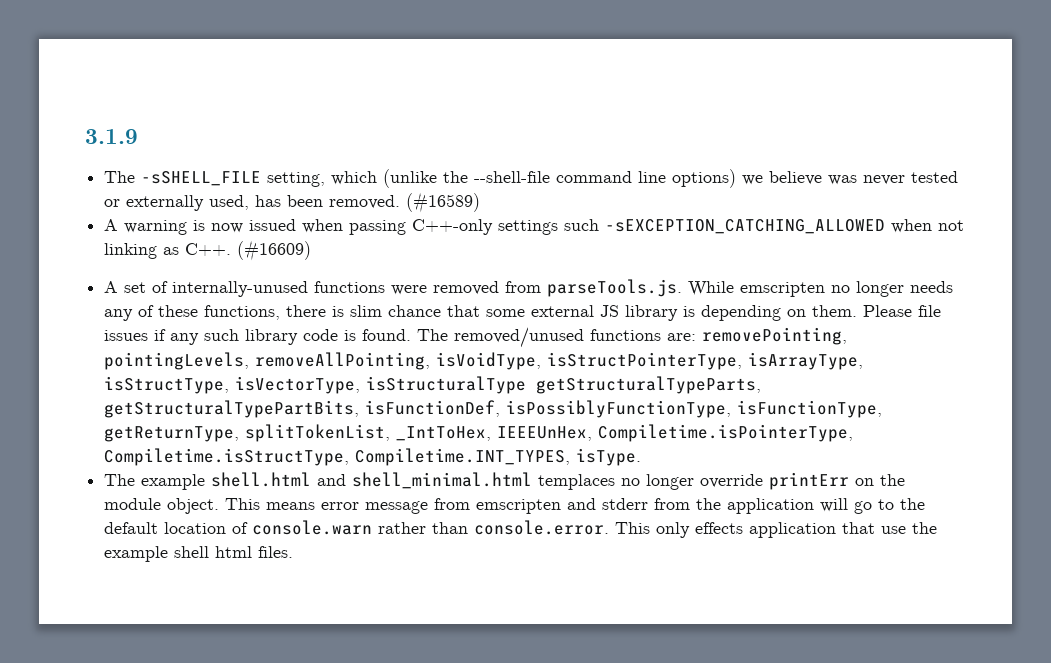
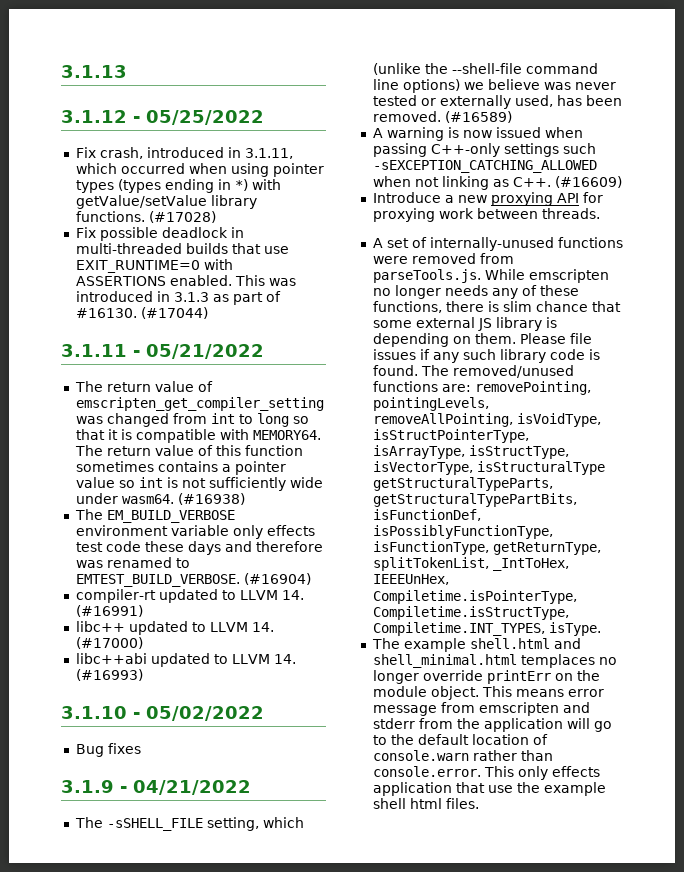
(85, 136) none -> [61,65,127,78] [61,110,264,125] [75,147,293,159] [75,163,324,177] [75,179,281,193] [75,195,257,209] [75,211,216,223] [75,227,244,241] [75,243,289,254] [75,259,233,273] [75,275,296,286] [75,291,281,305] [75,307,208,319] [61,344,264,359] [74,381,213,392] [75,397,324,411] [75,413,309,427] [75,429,321,443] [74,445,303,456] [75,461,286,475] [75,477,323,491] [75,493,245,505] [74,509,235,523] [75,525,315,539] [75,541,323,555] [75,557,190,568] [75,573,311,587] [75,589,304,603] [75,605,143,617] [75,621,274,635] [75,637,143,649] [75,653,296,667] [75,669,143,681] [61,706,264,721] [75,743,141,757] 3.1.13 // 3.1.12 - 05/25/2022 // Fix crash, introduced in 3.1.11, which occurred when using pointer types (types ending in *) with getValue/setValue library functions. (#17028) // Fix possible deadlock in multi-threaded builds that use EXIT_RUNTIME=0 with ASSERTIONS enabled. This was introduced in 3.1.3 as part of #16130. (#17044) // 3.1.11 - 05/21/2022 // The return value of emscripten_get_compiler_setting was changed from int to long so that it is compatible with MEMORY64. The return value of this function sometimes contains a pointer value so int is not sufficiently wide under wasm64. (#16938) // The EM_BUILD_VERBOSE environment variable only effects test code these days and therefore was renamed to EMTEST_BUILD_VERBOSE. (#16904) // compiler-rt updated to LLVM 14. (#16991) // libc++ updated to LLVM 14. (#17000) // libc++abi updated to LLVM 14. (#16993) // 3.1.10 - 05/02/2022 // Bug fixes //
(138, 136) none -> [120,780,251,795] - 04/21/2022
(312, 250) none -> [372,192,603,206] [372,208,600,222] // Introduce a new proxying API for proxying work between threads.

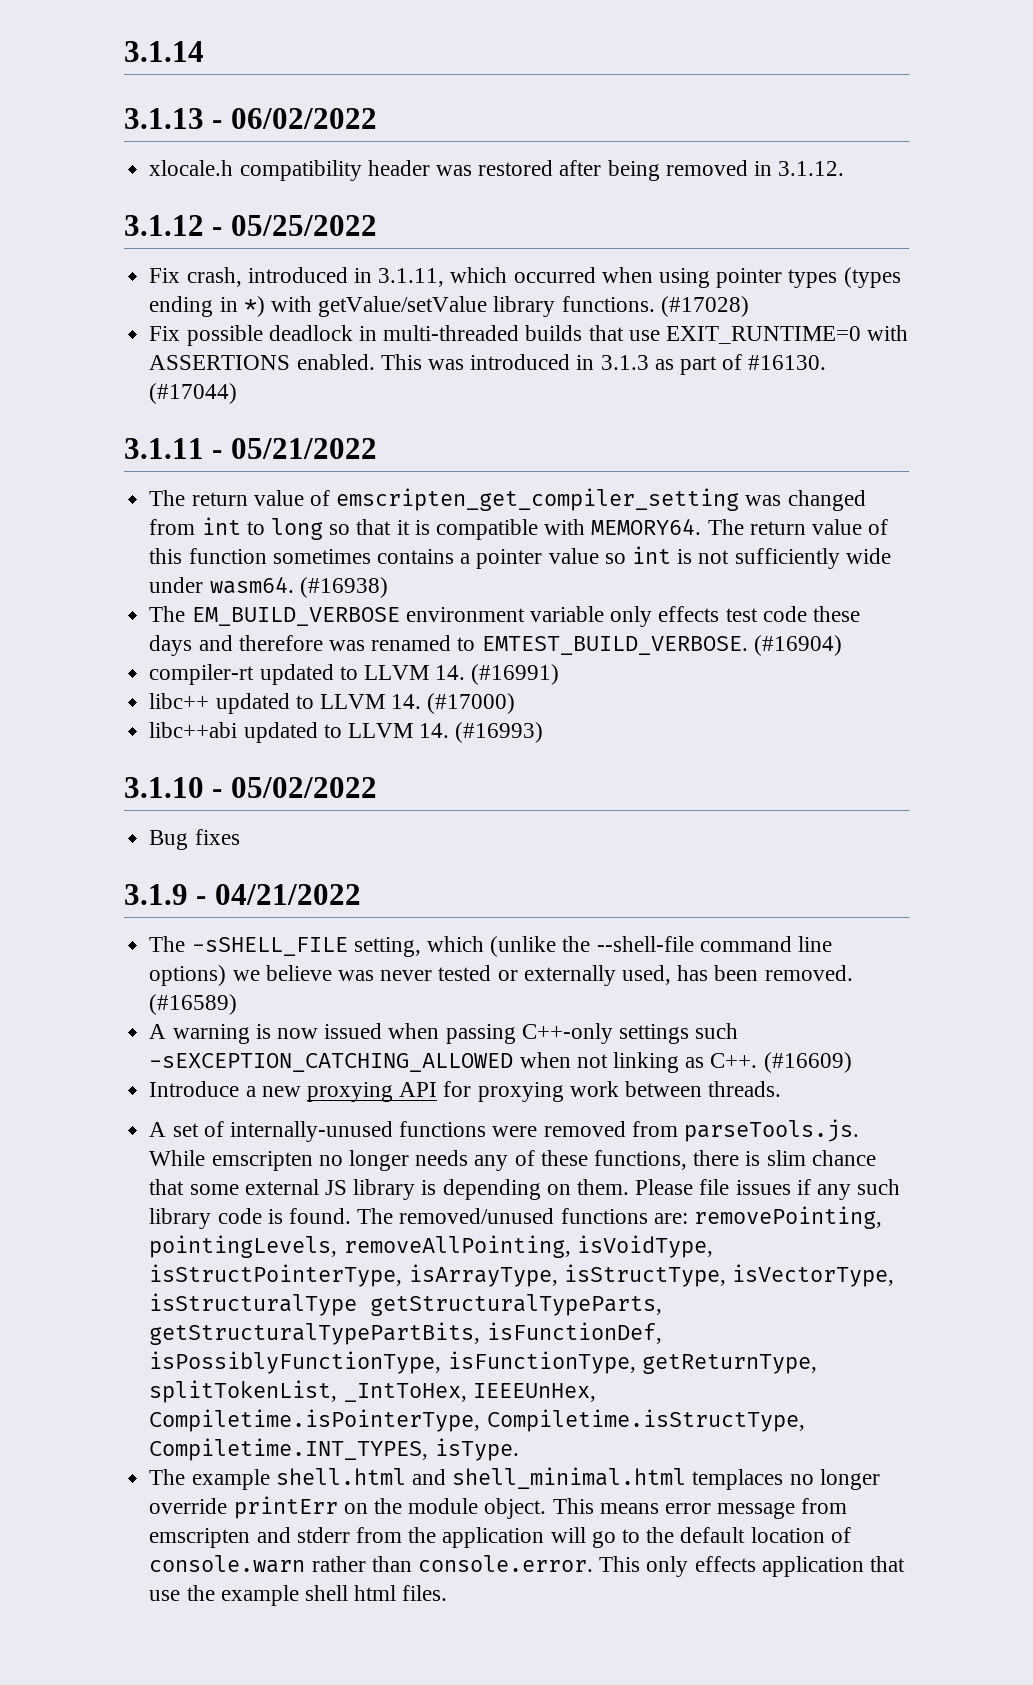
(61, 71) none -> [124,41,204,62] 3.1.14 //
(127, 71) none -> [212,108,377,129] [149,160,845,181] - 06/02/2022 // xlocale.h compatibility header was restored after being removed in 3.1.12.

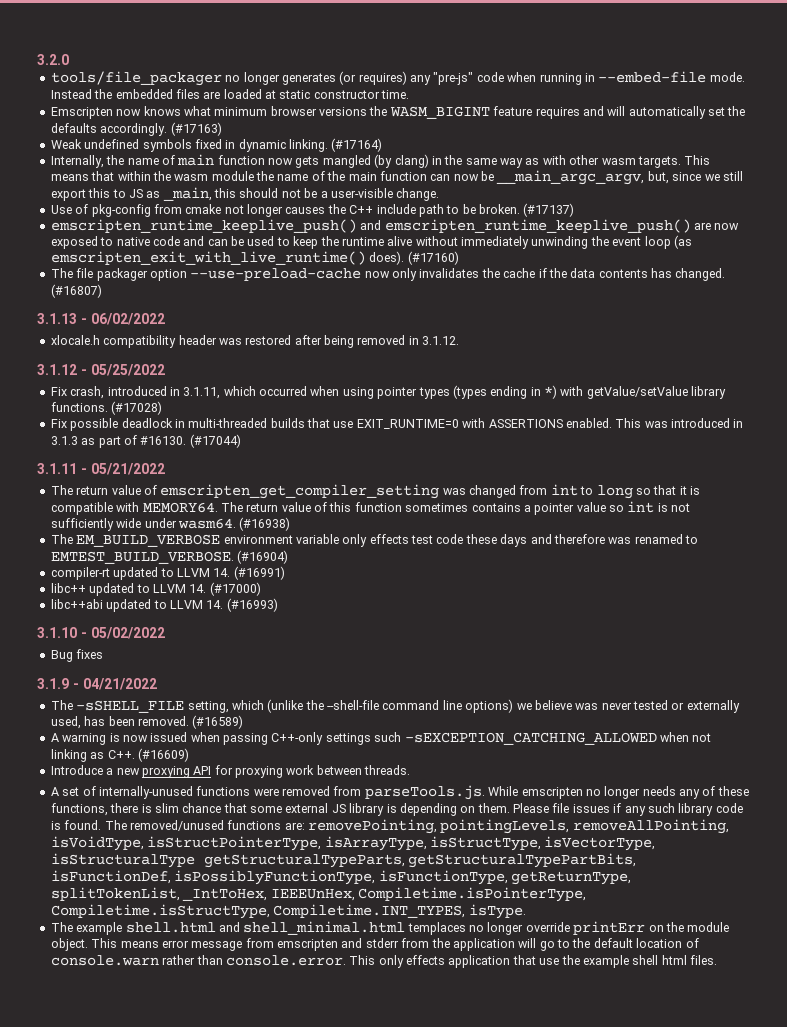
[124,41,204,62] 3.1.14 -> [37,54,69,65] [50,71,745,86] [50,89,410,99] [50,106,746,119] [50,122,222,136] [50,138,383,152] [50,154,711,168] [50,170,743,185] [50,187,440,201] [50,203,575,217] [50,219,740,233] [50,235,692,249] [50,251,459,265] [50,268,726,281] [50,284,102,298] 3.2.0 // tools/file_packager no longer generates (or requires) any "pre-js" code when running in --embed-file mode. Instead the embedded files are loaded at static constructor time. // Emscripten now knows what minimum browser versions the WASM_BIGINT feature requires and will automatically set the defaults accordingly. (#17163) // Weak undefined symbols fixed in dynamic linking. (#17164) // Internally, the name of main function now gets mangled (by clang) in the same way as with other wasm targets. This means that within the wasm module the name of the main function can now be __main_argc_argv, but, since we still export this to JS as _main, this should not be a user-visible change. // Use of pkg-config from cmake not longer causes the C++ include path to be broken. (#17137) // emscripten_runtime_keeplive_push() and emscripten_runtime_keeplive_push() are now exposed to native code and can be used to keep the runtime alive without immediately unwinding the event loop (as emscripten_exit_with_live_runtime() does). (#17160) // The file packager option --use-preload-cache now only invalidates the cache if the data contents has changed. (#16807)

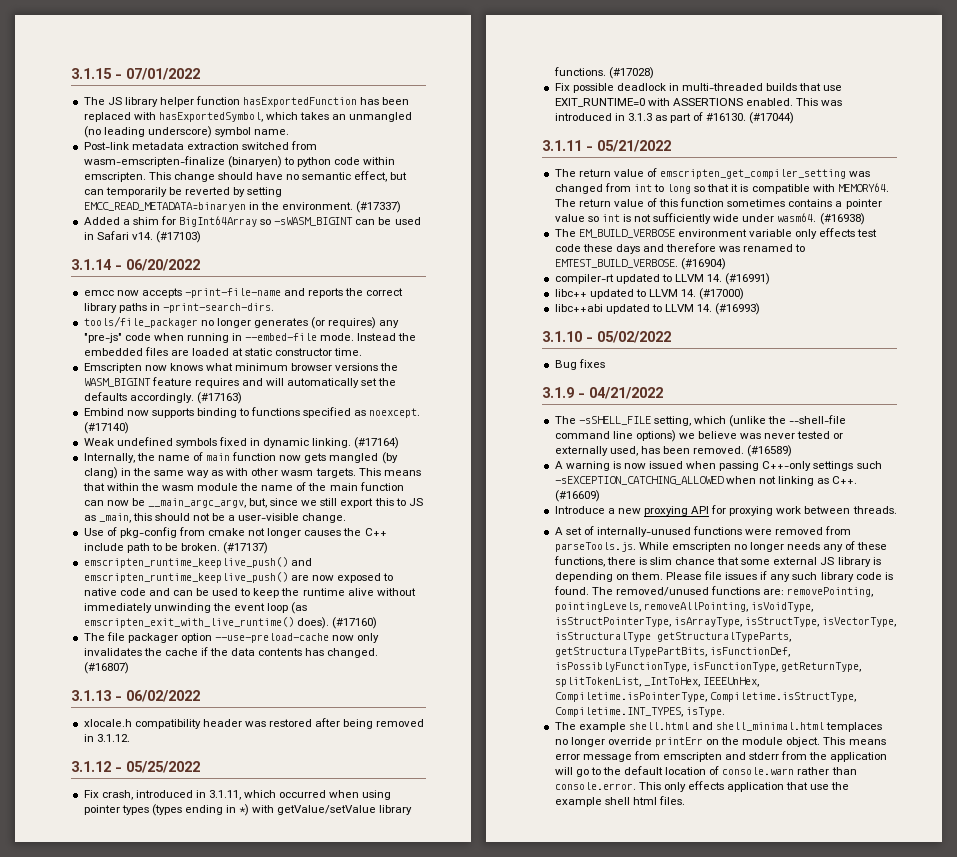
[37,54,69,65] 3.2.0 -> [71,68,200,80] [83,96,410,107] [83,112,413,122] [83,126,290,138] [83,141,318,150] [83,156,396,168] [83,171,408,182] [83,187,283,197] [83,201,402,213] [83,216,421,227] [83,231,201,243] [71,259,200,271] [83,288,404,298] [83,303,274,313] 3.1.15 - 07/01/2022 // The JS library helper function hasExportedFunction has been replaced with hasExportedSymbol, which takes an unmangled (no leading underscore) symbol name. // Post-link metadata extraction switched from wasm-emscripten-finalize (binaryen) to python code within emscripten. This change should have no semantic effect, but can temporarily be reverted by setting EMCC_READ_METADATA=binaryen in the environment. (#17337) // Added a shim for BigInt64Array so -sWASM_BIGINT can be used in Safari v14. (#17103) // 3.1.14 - 06/20/2022 // emcc now accepts -print-file-name and reports the correct library paths in -print-search-dirs.
(222, 129) none -> [83,407,421,418] [83,422,129,434] // Embind now supports binding to functions specified as noexcept. (#17140)

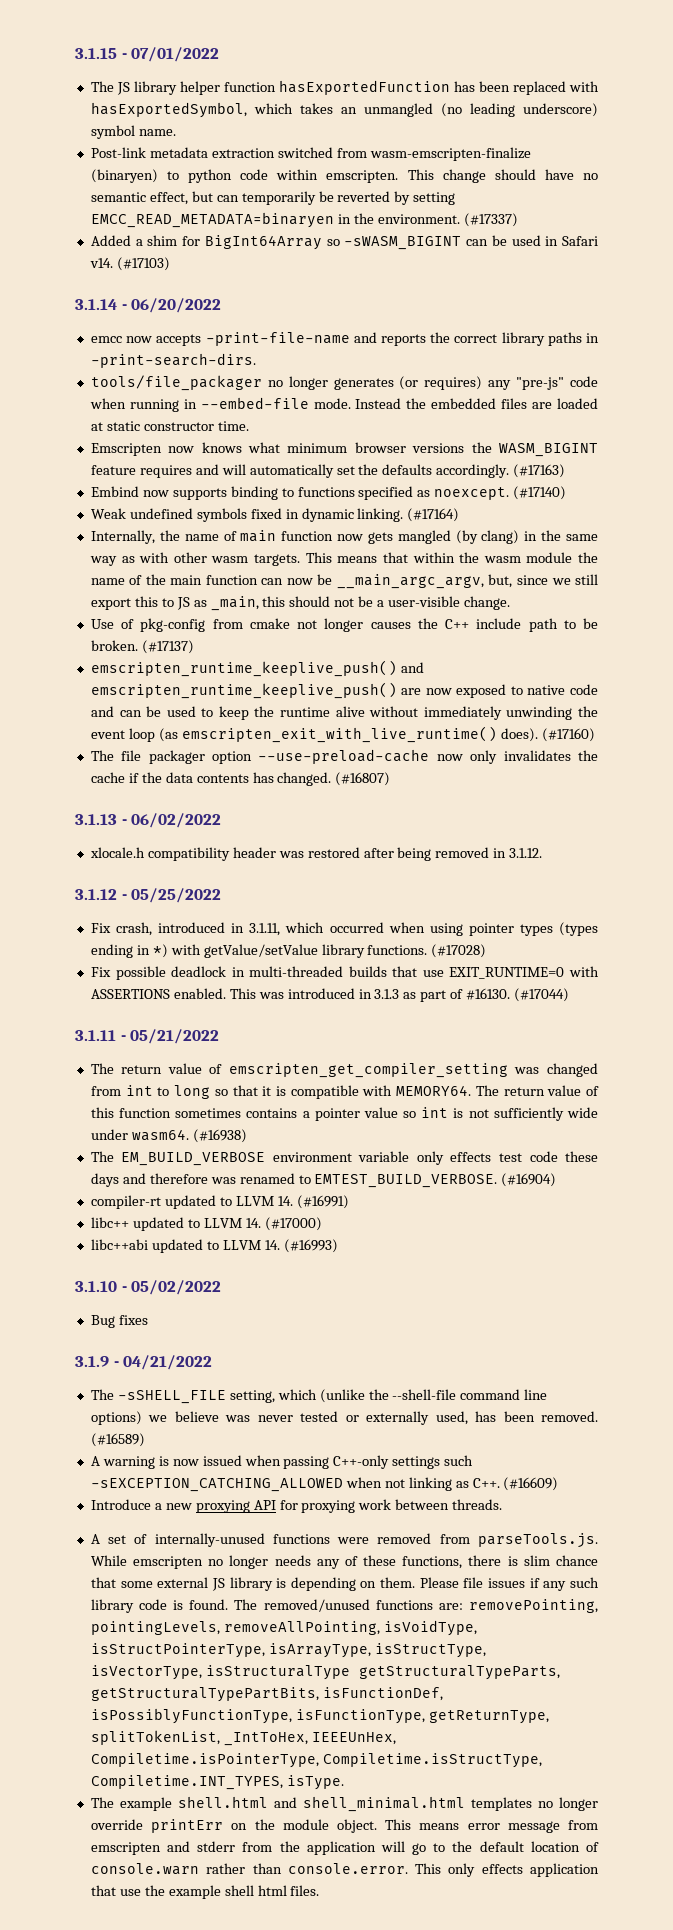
[826,722,883,732] templaces -> [470,1797,532,1811] templates

